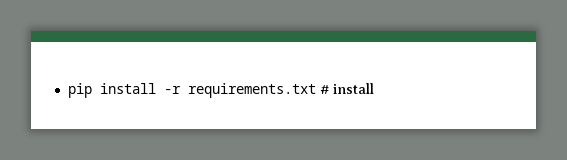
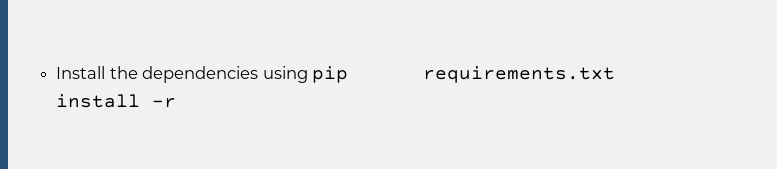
(67, 90) none -> [56,66,308,83] Install the dependencies using
[319,83,374,94] # install -> (616, 74) none

